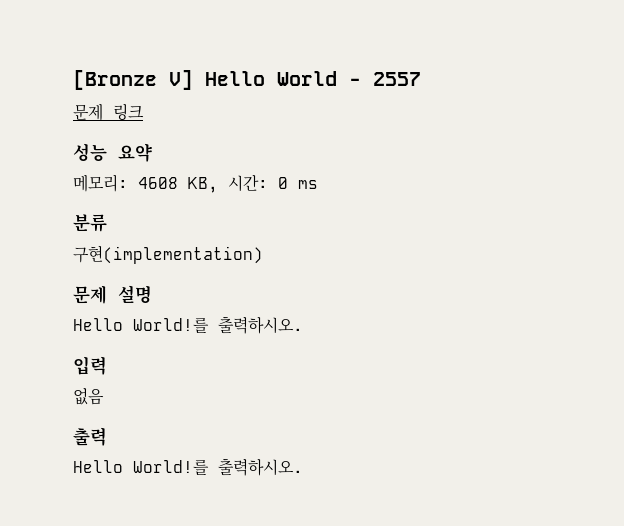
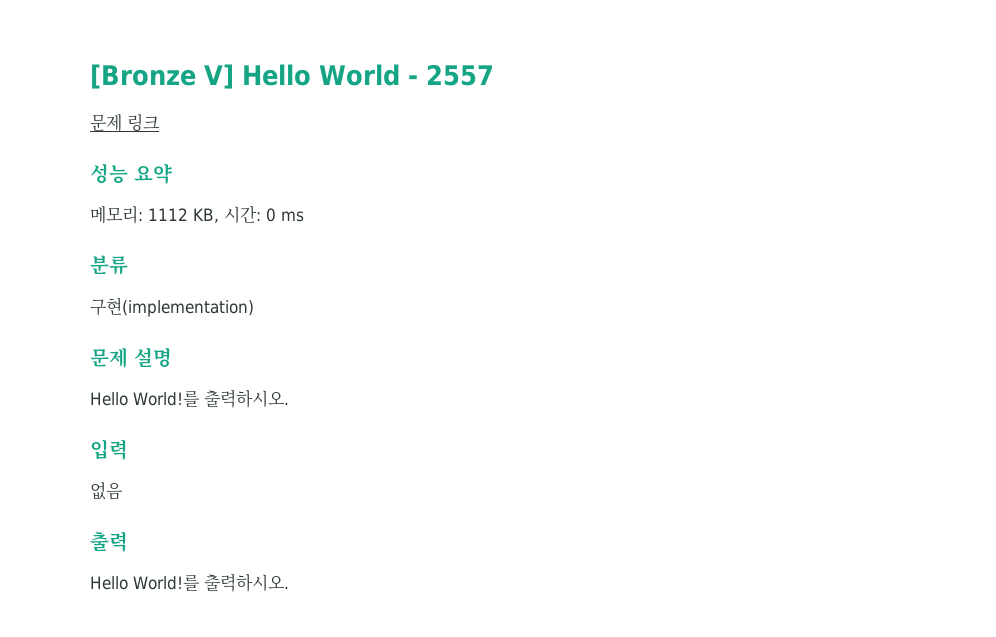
[138,177,178,189] 4608 -> [148,208,188,221] 1112

